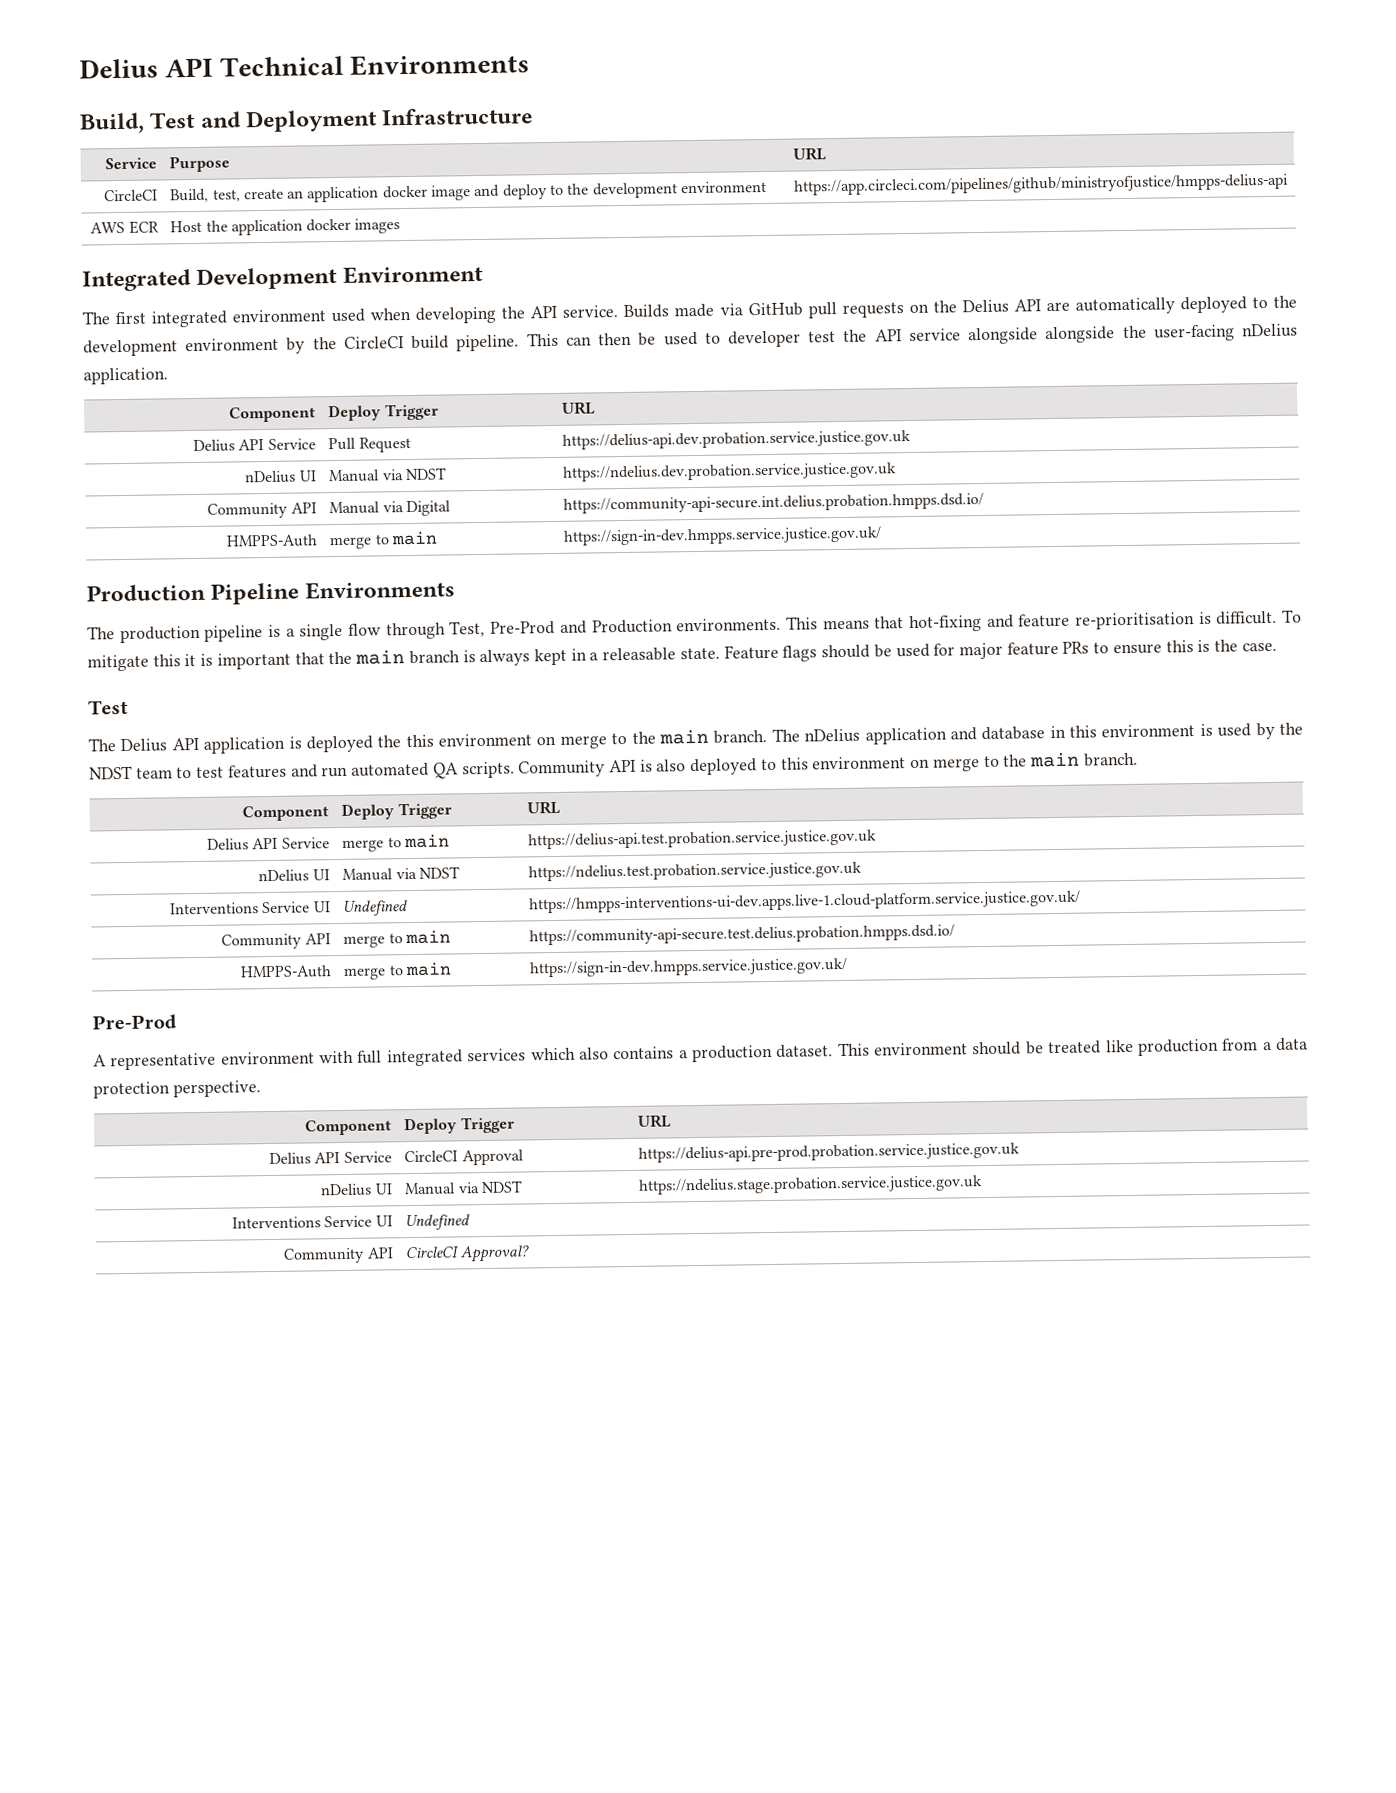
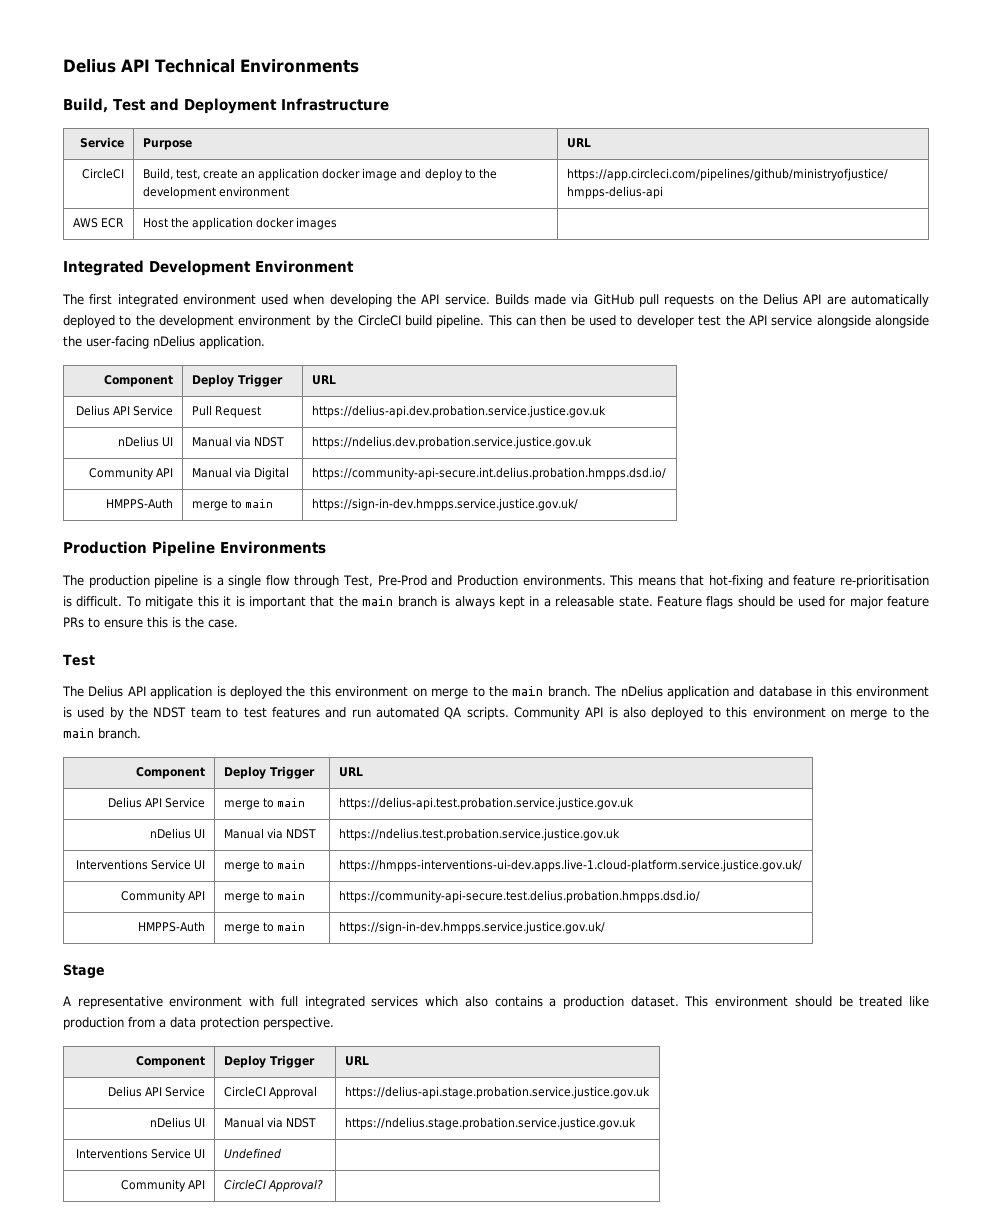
[343,900,409,916] Undefined -> [223,860,305,872] merge to main
[92,1014,177,1030] Pre-Prod -> [63,964,105,979] Stage
[638,1142,1021,1163] https://delius-api.pre-prod.probation.service.justice.gov.uk -> [344,1086,650,1099] https://delius-api.stage.probation.service.justice.gov.uk

